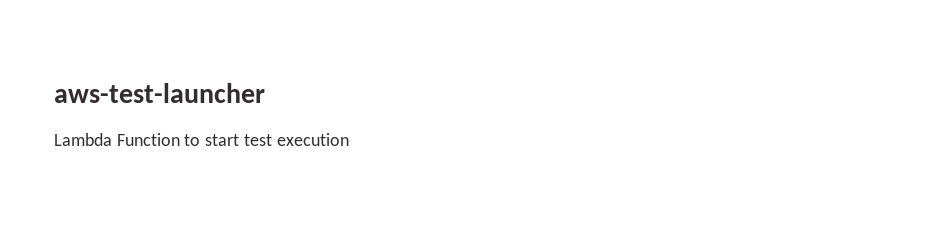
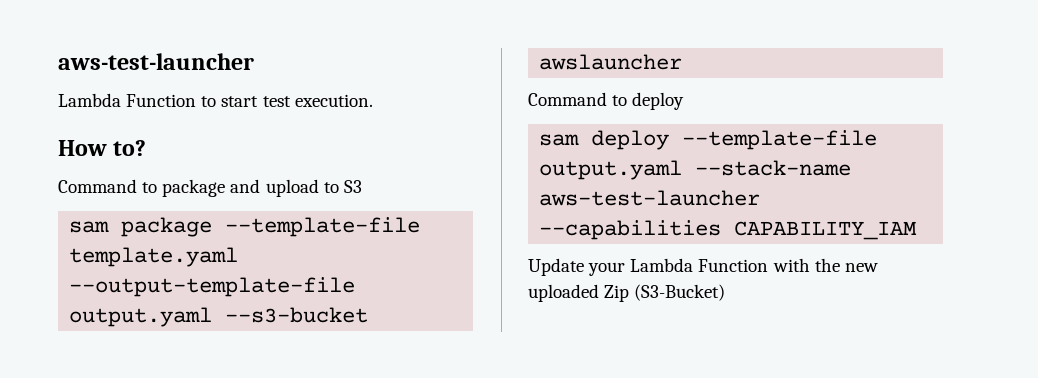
[276,133,349,146] execution -> [294,94,373,107] [58,140,147,156] [58,179,362,197] [69,217,421,237] [69,247,239,267] [69,277,356,297] [69,307,369,327] [539,54,683,70] [528,92,685,110] [539,130,878,150] [539,160,852,180] [539,190,761,206] [539,220,918,240] [528,258,878,276] [528,284,726,302] execution. // How to? // Command to package and upload to S3 // sam package --template-file template.yaml --output-template-file output.yaml --s3-bucket awslauncher // Command to deploy // sam deploy --template-file output.yaml --stack-name aws-test-launcher --capabilities CAPABILITY_IAM // Update your Lambda Function with the new uploaded Zip (S3-Bucket)

